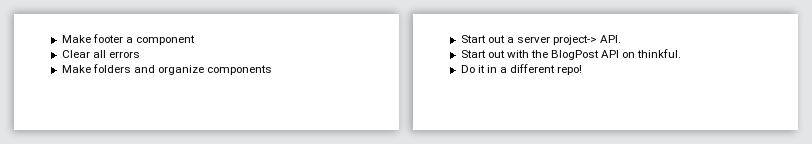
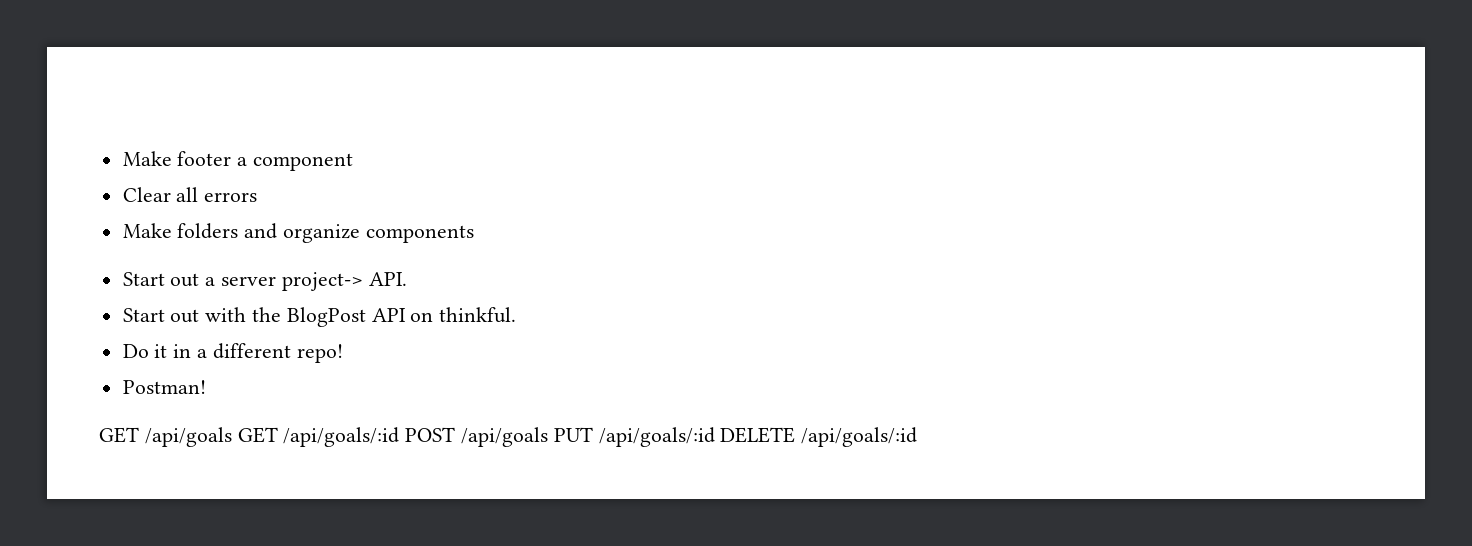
(583, 70) none -> [122,380,206,394] [99,427,918,447] // Postman! // GET /api/goals GET /api/goals/:id POST /api/goals PUT /api/goals/:id DELETE /api/goals/:id

